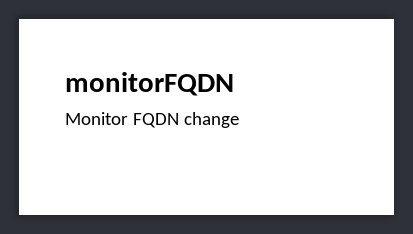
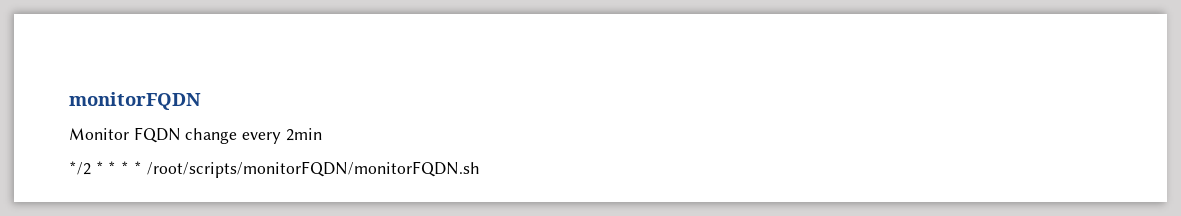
(239, 120) none -> [242,128,322,144] [69,161,480,178] every 2min // */2 * * * * /root/scripts/monitorFQDN/monitorFQDN.sh

